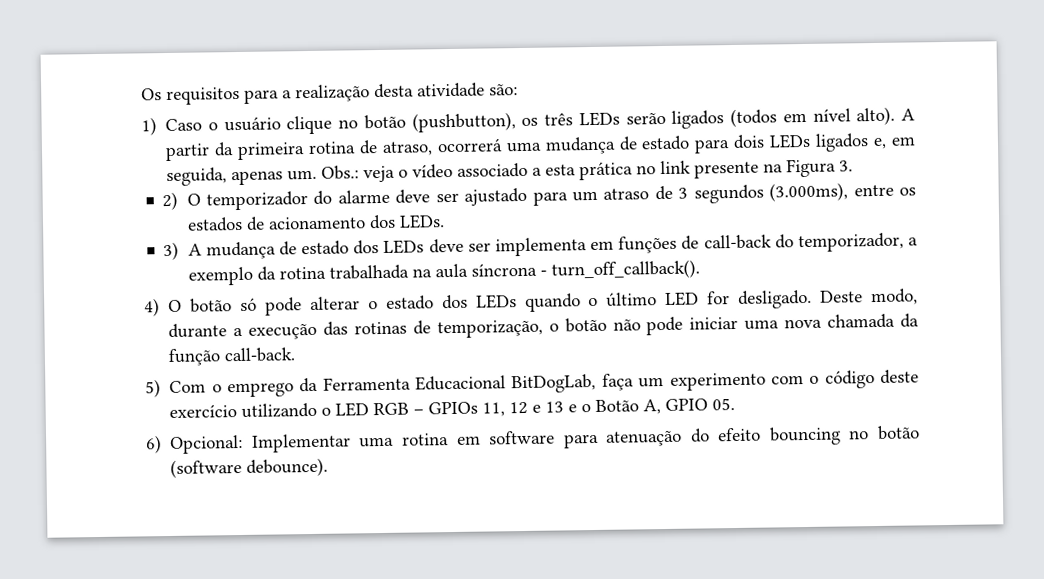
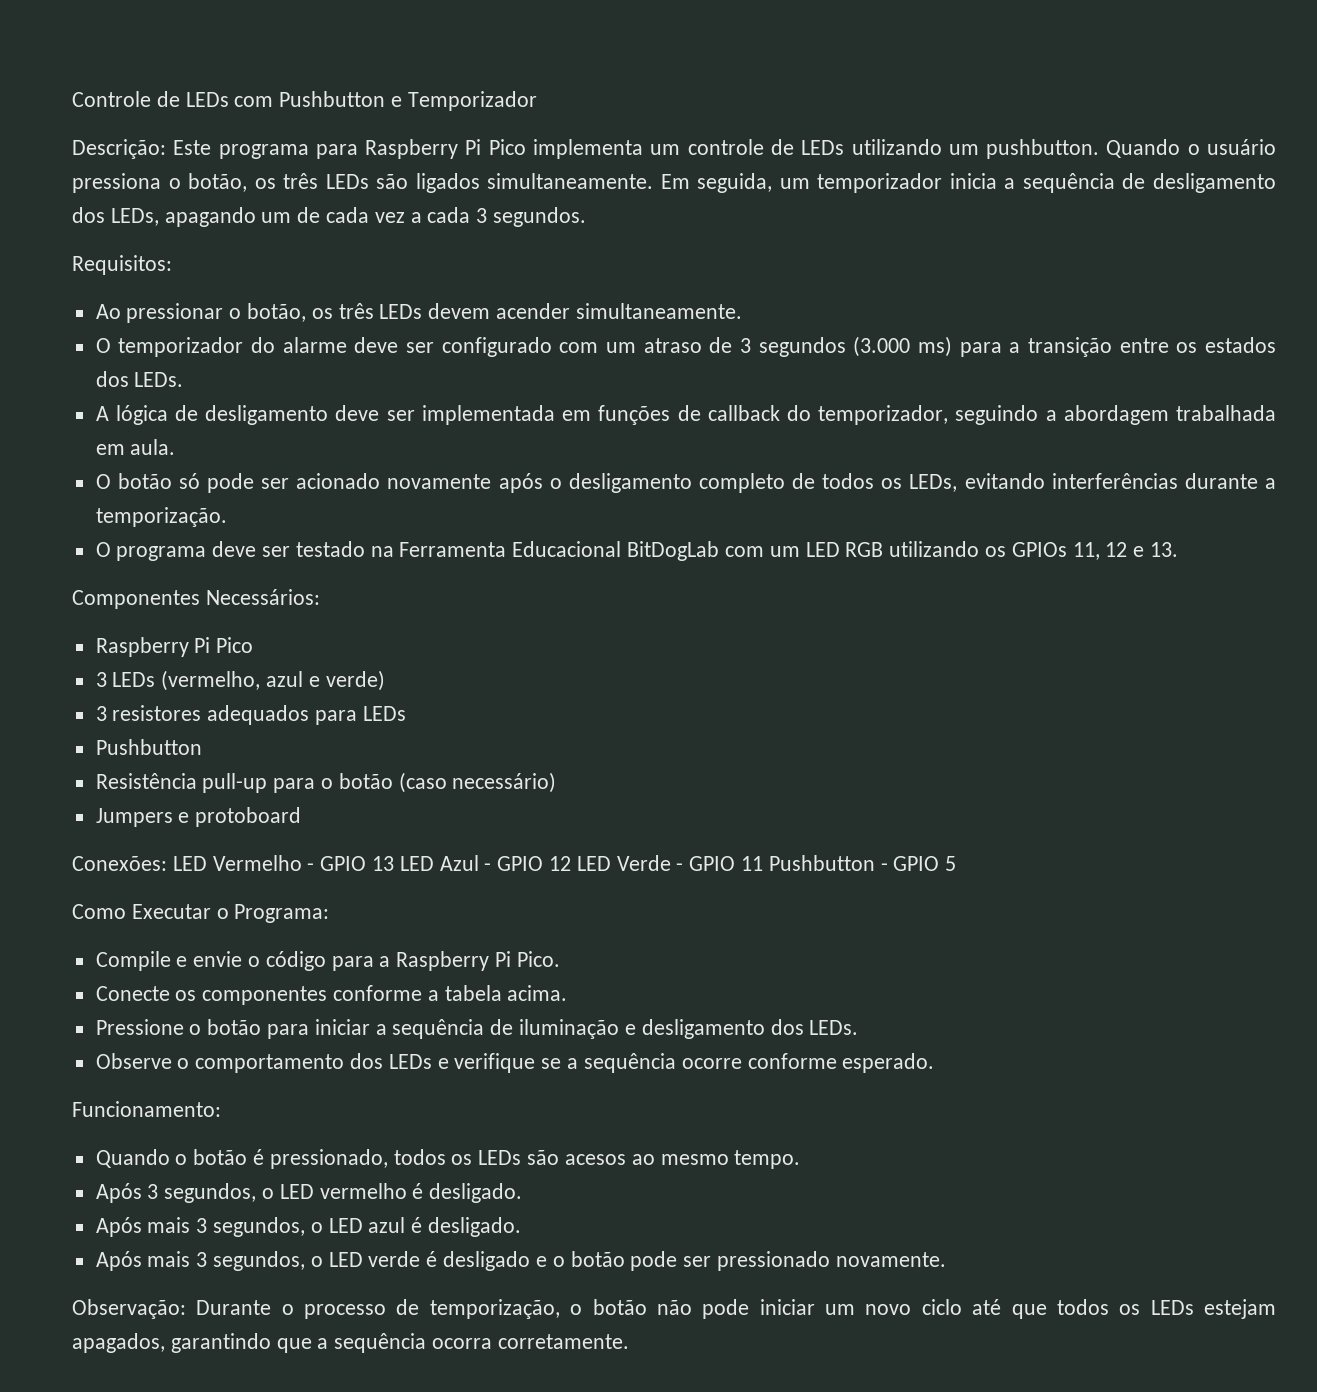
[141,82,518,106] [141,106,915,136] [165,133,916,162] [166,158,854,187] [162,191,179,211] Os requisitos para a realização desta atividade são: // 1) Caso o usuário clique no botão (pushbutton), os três LEDs serão ligados (todos em nível alto). A partir da primeira rotina de atraso, ocorrerá uma mudança de estado para dois LEDs ligados e, em seguida, apenas um. Obs.: veja o vídeo associado a esta prática no link presente na Figura 3. // 2) -> [72,91,537,111] [72,139,1276,159] [72,173,1276,193] [72,207,587,227] [72,255,172,275] [95,303,742,323] Controle de LEDs com Pushbutton e Temporizador // Descrição: Este programa para Raspberry Pi Pico implementa um controle de LEDs utilizando um pushbutton. Quando o usuário pressiona o botão, os três LEDs são ligados simultaneamente. Em seguida, um temporizador inicia a sequência de desligamento dos LEDs, apagando um de cada vez a cada 3 segundos. // Requisitos: // Ao pressionar o botão, os três LEDs devem acender simultaneamente. //
[464,187,568,206] ajustado para -> [441,337,599,357] configurado com
[769,182,849,202] (3.000ms), -> [853,336,1112,357] (3.000 ms) para a transição
[245,214,445,231] [163,237,587,261] de acionamento dos LEDs. // 3) A mudança de estado dos LEDs deve ser implementa -> [95,371,184,387] [95,405,555,425] dos LEDs. // A lógica de desligamento deve ser implementada
[703,234,772,250] call-back -> [707,405,780,421] callback
[907,237,918,246] [187,259,700,286] [144,288,918,317] [168,321,407,340] a exemplo da rotina trabalhada na aula síncrona - turn_off_callback(). // 4) O botão só pode alterar o estado dos LEDs quando o último LED for desligado. Deste modo, durante a execução das rotinas -> [955,405,1276,425] [95,439,176,455] [95,473,1276,493] [95,507,227,527] [95,541,1178,561] [72,589,320,609] [95,637,254,657] [95,670,385,691] [95,705,406,725] [95,739,202,755] [95,772,557,793] [95,807,302,827] [72,855,957,871] [72,904,330,923] [95,951,560,971] [95,985,568,1005] [95,1019,859,1039] [95,1053,935,1073] [72,1101,221,1117] [95,1149,801,1169] [95,1183,523,1203] [95,1217,522,1237] [95,1251,946,1271] [72,1299,387,1319] seguindo a abordagem trabalhada em aula. // O botão só pode ser acionado novamente após o desligamento completo de todos os LEDs, evitando interferências durante a temporização. // O programa deve ser testado na Ferramenta Educacional BitDogLab com um LED RGB utilizando os GPIOs 11, 12 e 13. // Componentes Necessários: // Raspberry Pi Pico // 3 LEDs (vermelho, azul e verde) // 3 resistores adequados para LEDs // Pushbutton // Resistência pull-up para o botão (caso necessário) // Jumpers e protoboard // Conexões: LED Vermelho - GPIO 13 LED Azul - GPIO 12 LED Verde - GPIO 11 Pushbutton - GPIO 5 // Como Executar o Programa: // Compile e envie o código para a Raspberry Pi Pico. // Conecte os componentes conforme a tabela acima. // Pressione o botão para iniciar a sequência de iluminação e desligamento dos LEDs. // Observe o comportamento dos LEDs e verifique se a sequência ocorre conforme esperado. // Funcionamento: // Quando o botão é pressionado, todos os LEDs são acesos ao mesmo tempo. // Após 3 segundos, o LED vermelho é desligado. // Após mais 3 segundos, o LED azul é desligado. // Após mais 3 segundos, o LED verde é desligado e o botão pode ser pressionado novamente. // Observação: Durante o processo
[744,313,919,330] [168,347,296,366] [145,369,920,398] [169,397,736,418] [146,425,920,454] [170,457,329,478] uma nova chamada da função call-back. // 5) Com o emprego da Ferramenta Educacional BitDogLab, faça um experimento com o código deste exercício utilizando o LED RGB – GPIOs 11, 12 e 13 e o Botão A, GPIO 05. // 6) Opcional: Implementar uma rotina em software para atenuação do efeito bouncing no botão (software debounce). -> [825,1299,1276,1319] [72,1333,629,1353] um novo ciclo até que todos os LEDs estejam apagados, garantindo que a sequência ocorra corretamente.

